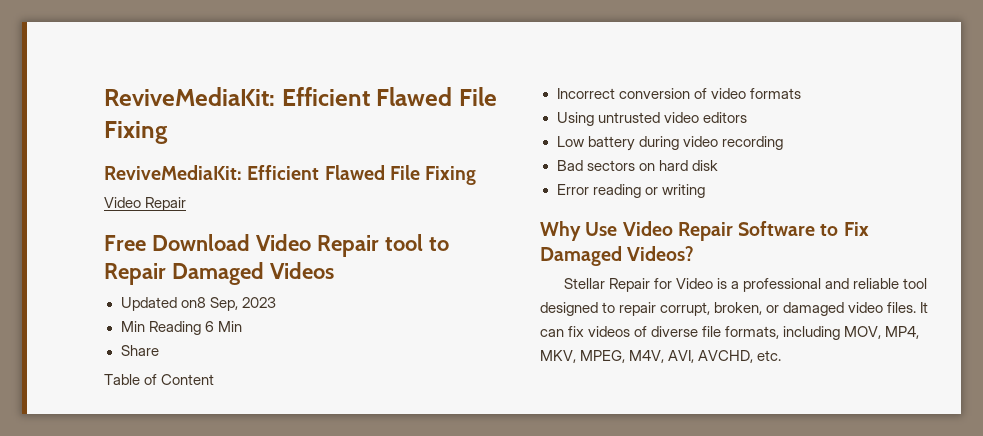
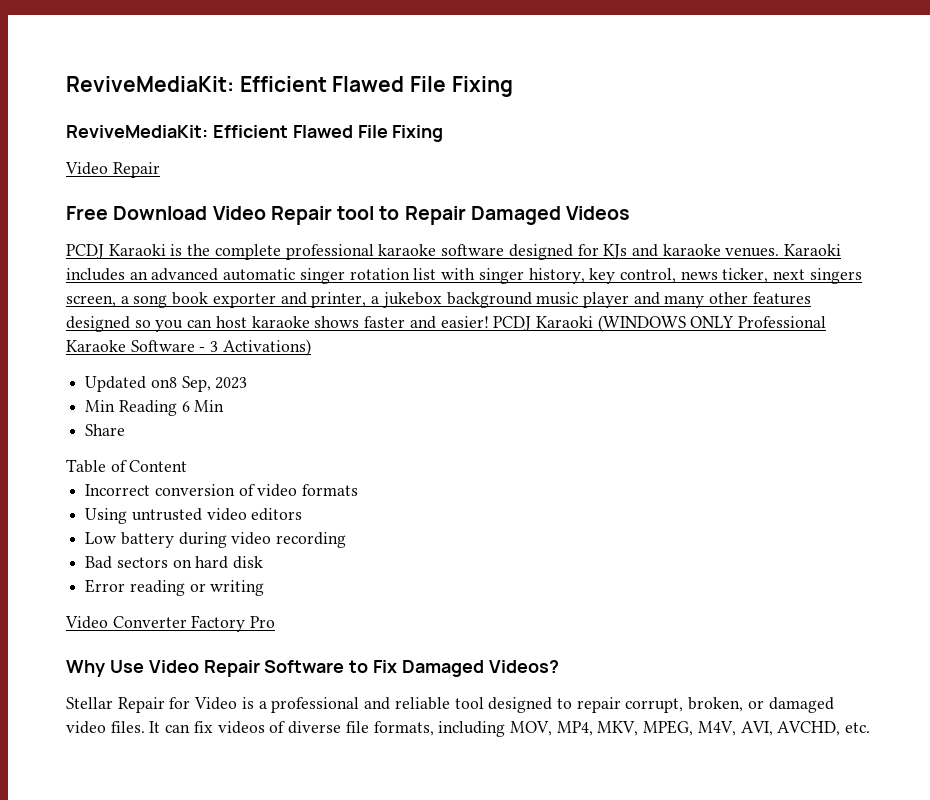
(334, 270) none -> [66,244,842,260] [66,268,862,284] [66,292,811,308] [66,315,827,332] [66,339,311,356] // PCDJ Karaoki is the complete professional karaoke software designed for KJs and karaoke venues. Karaoki includes an advanced automatic singer rotation list with singer history, key control, news ticker, next singers screen, a song book exporter and printer, a jukebox background music player and many other features designed so you can host karaoke shows faster and easier! PCDJ Karaoki (WINDOWS ONLY Professional Karaoke Software - 3 Activations)
(705, 191) none -> [65,615,276,632] // Video Converter Factory Pro

